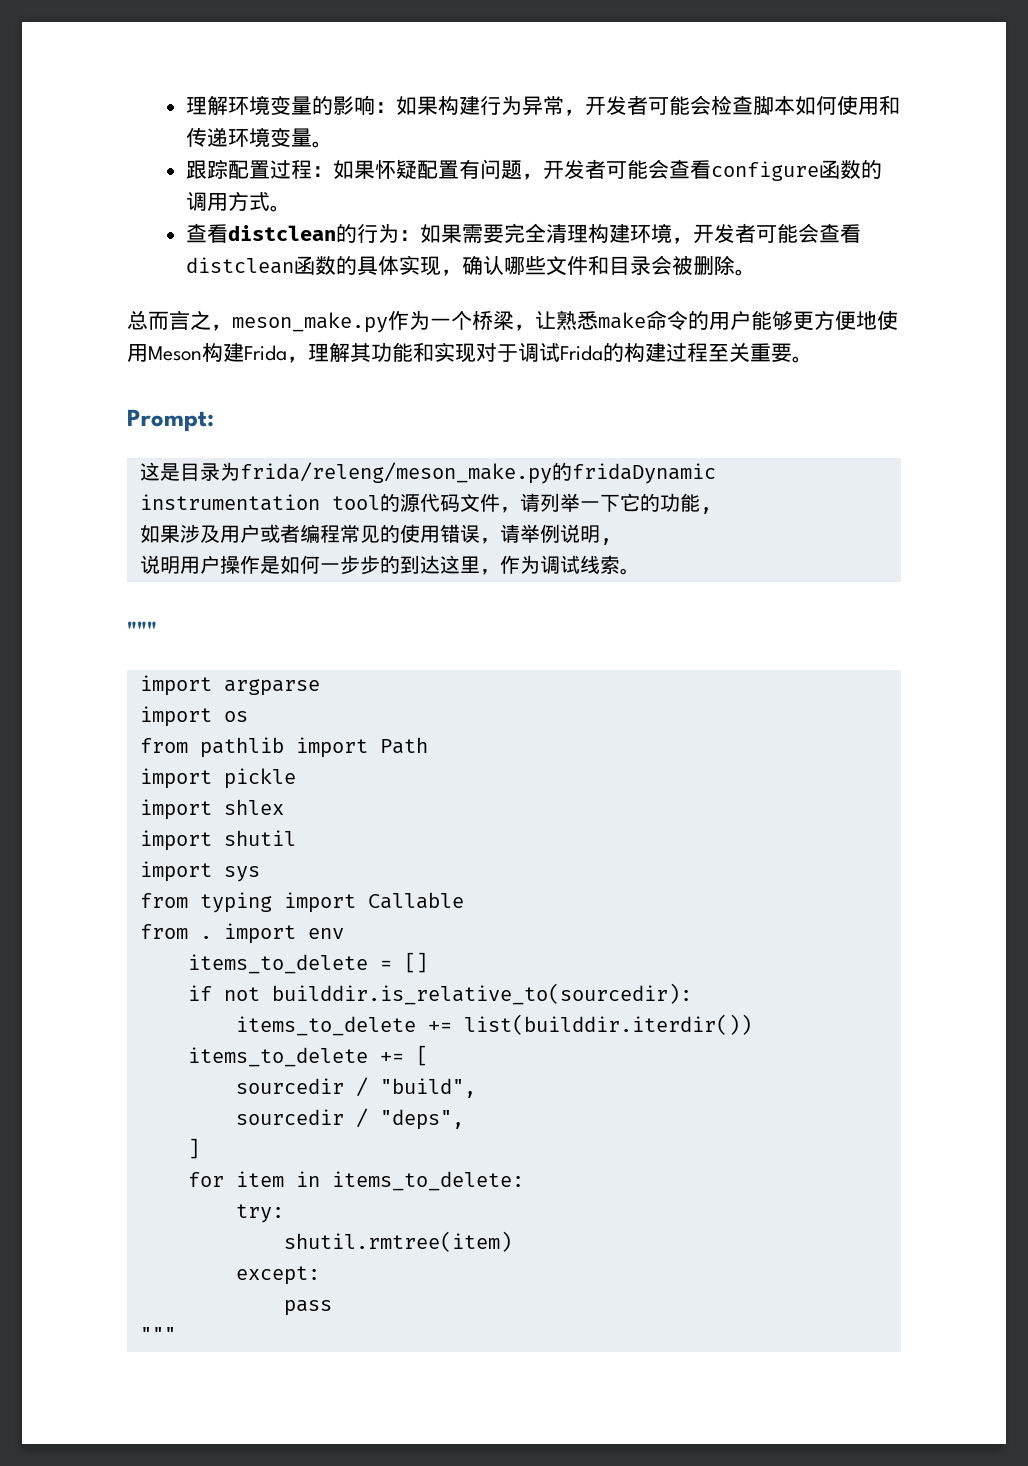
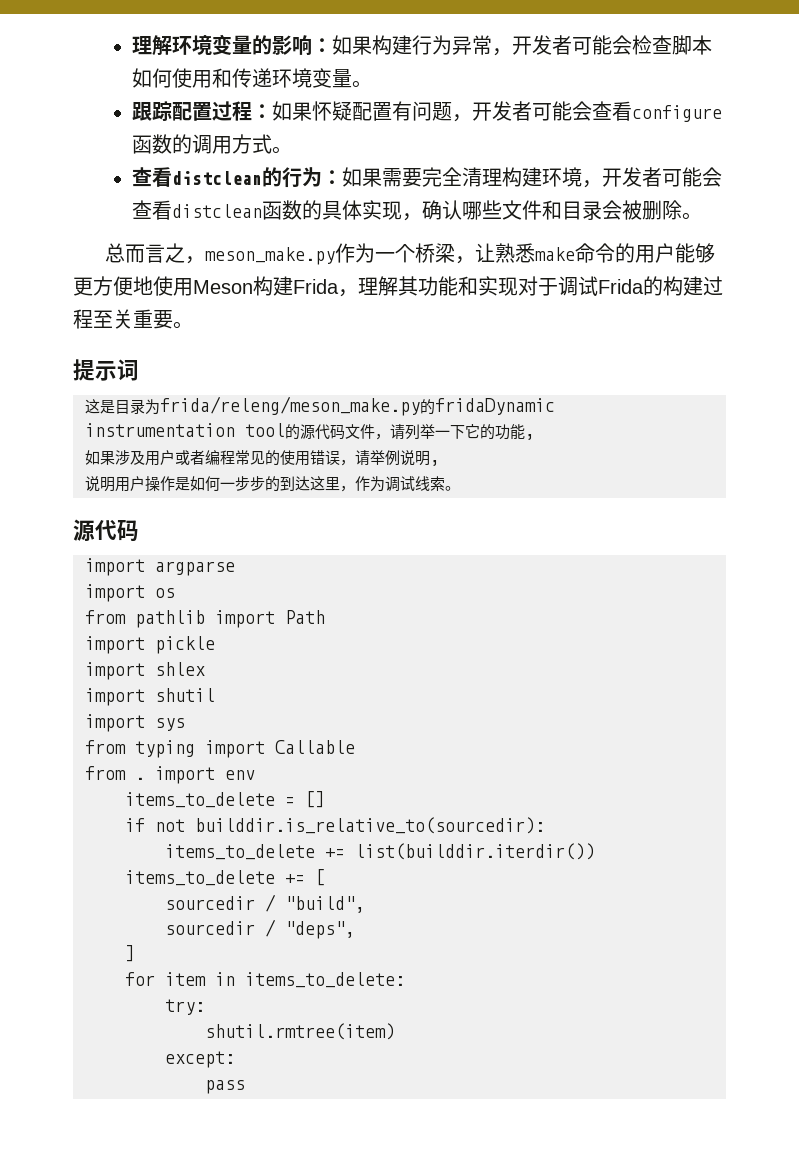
[127,409,214,432] Prompt: -> [73,359,139,381] 提示词
[127,621,157,638] """ -> [73,519,139,542] 源代码
[139,1327,176,1342] // """ -> (245, 1087) none

